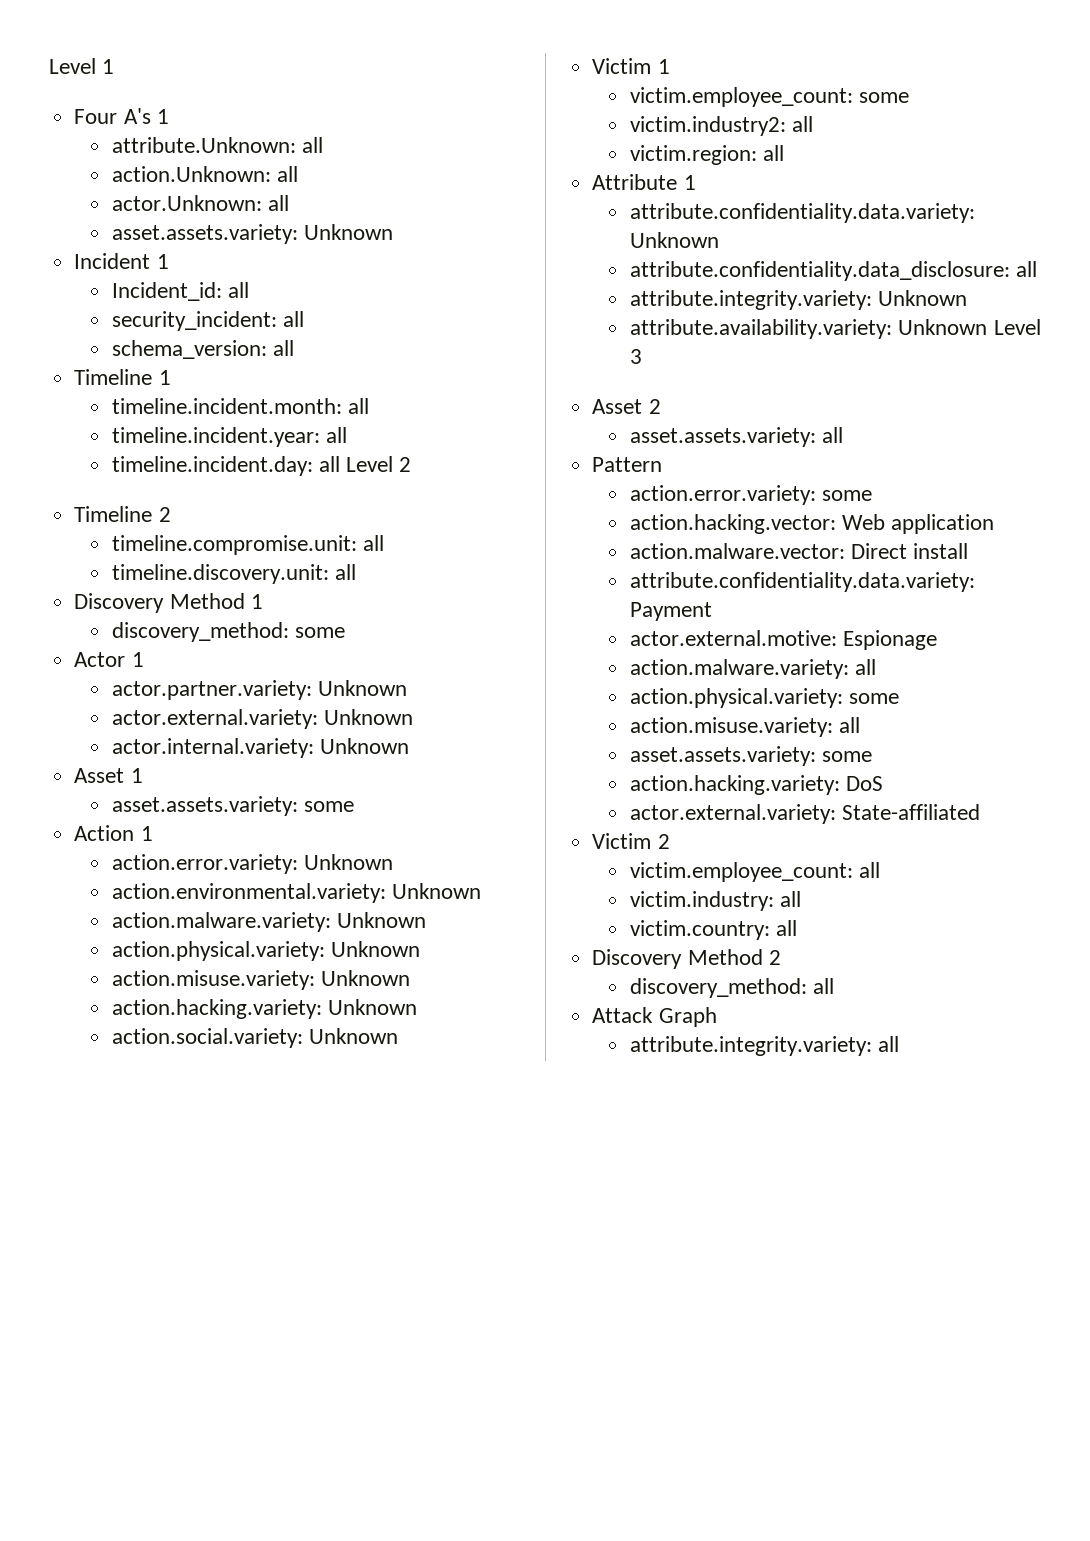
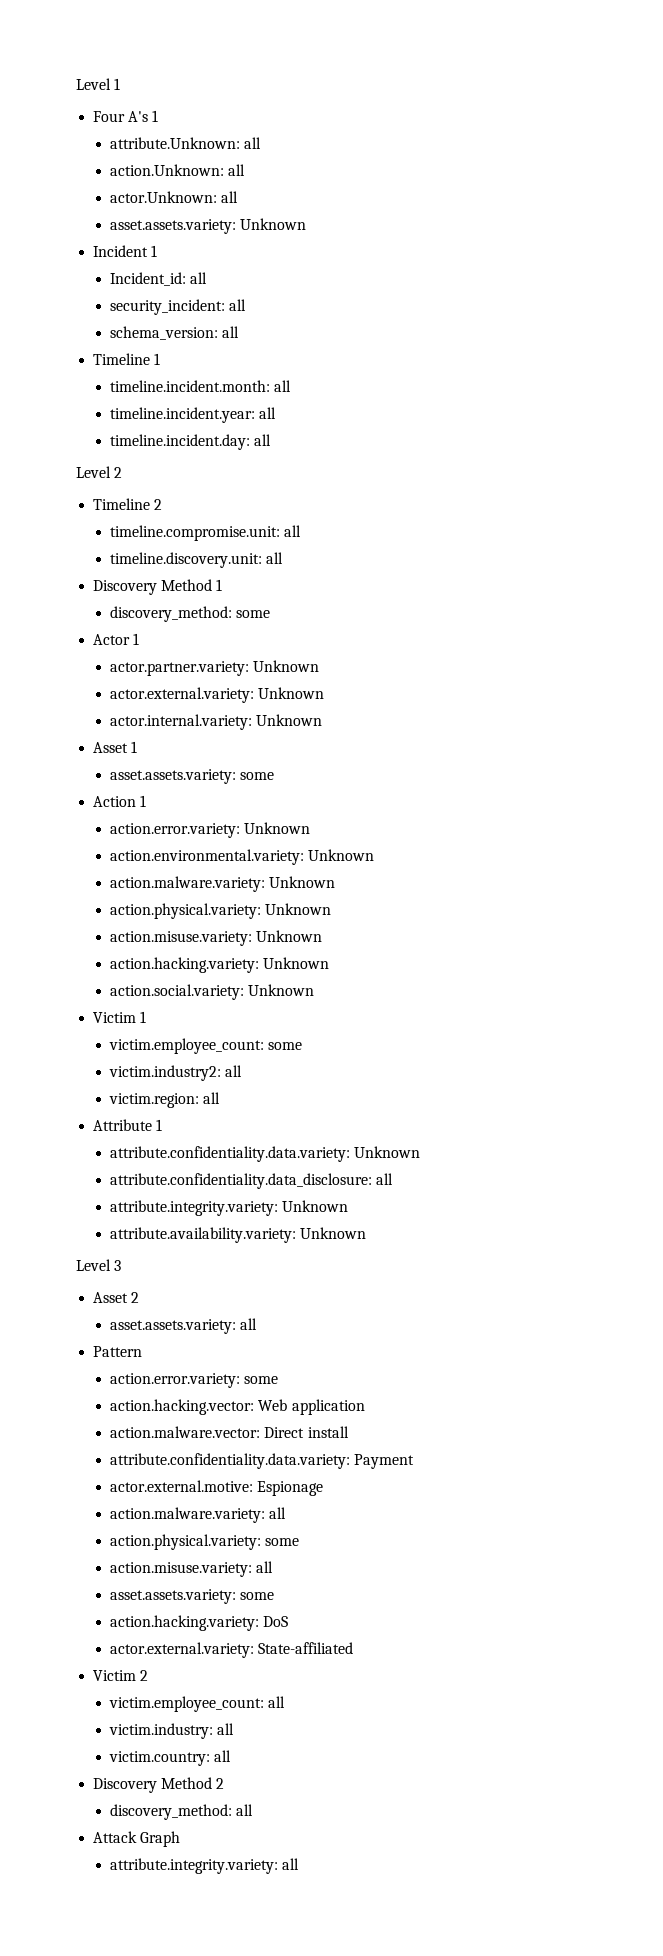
(340, 464) none -> (272, 440) //
(988, 327) none -> (367, 1233) //

